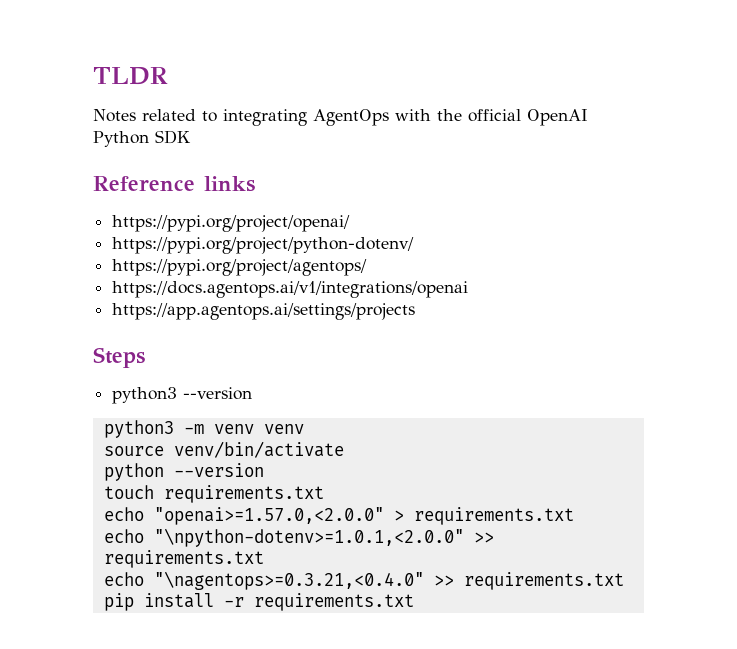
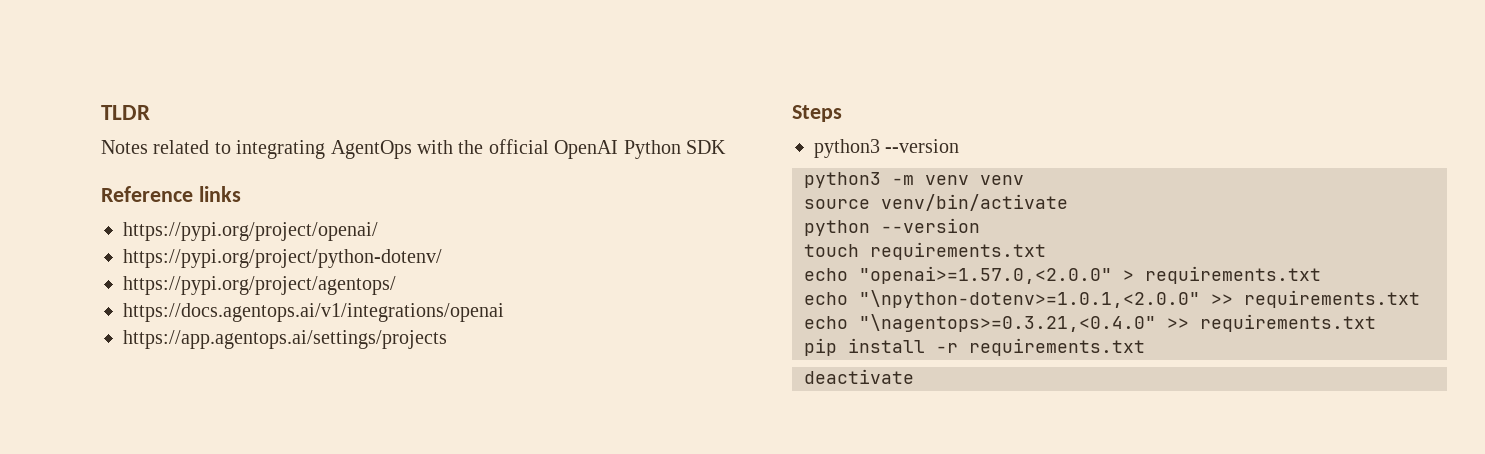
(414, 602) none -> [804,369,914,384] // deactivate

